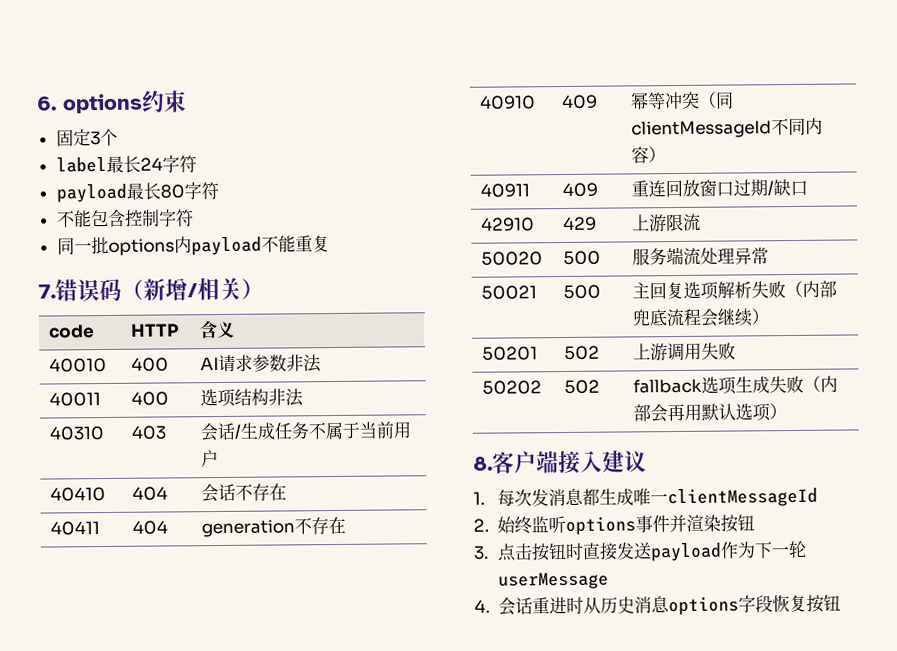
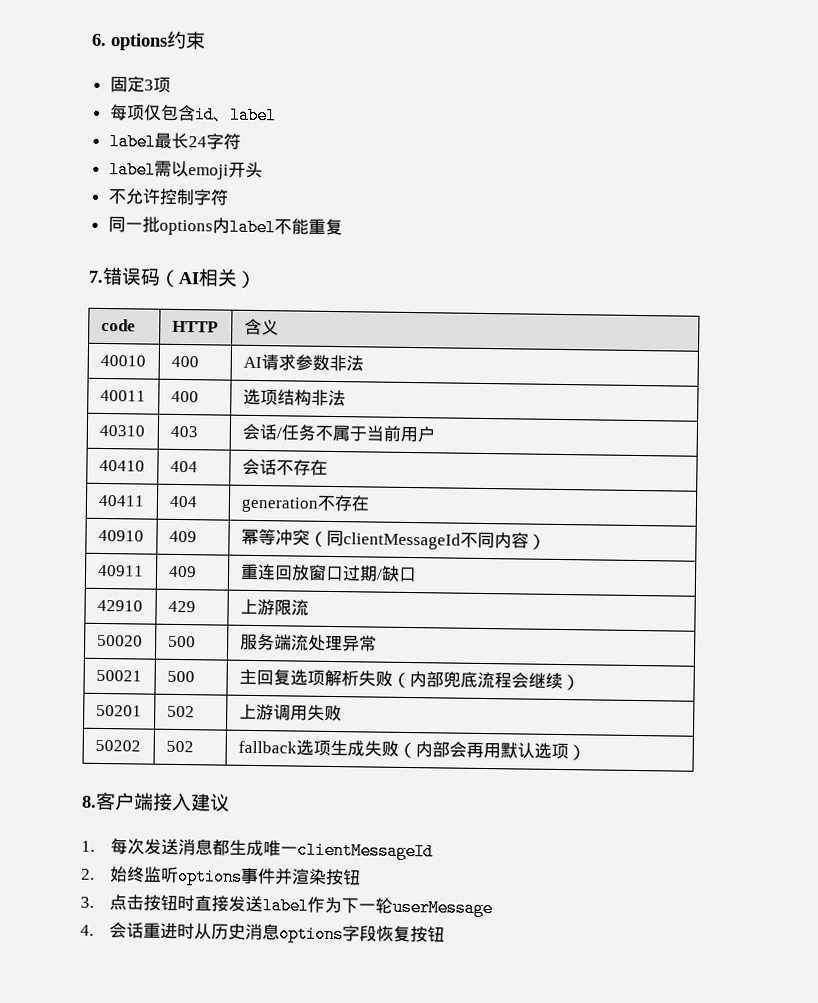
[99,128,118,147] 个 -> [152,76,171,93] [108,104,277,125] 项 // 每项仅包含id、label
[55,181,219,203] [55,209,126,228] payload最长80字符 // 不能包含 -> [108,160,263,180] [107,188,161,205] label需以emoji开头 // 不允许
[190,236,262,256] payload -> [228,218,276,237] label
[143,278,198,301] 新增/ -> [178,271,199,285] AI
[240,422,276,440] 生成 -> (282, 433) none
(550, 498) none -> [161,838,180,856] 送
[650,542,723,562] payload -> [262,897,310,915] label

